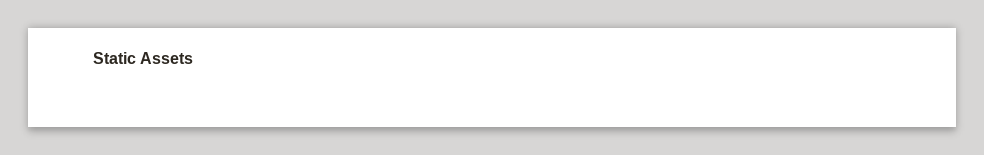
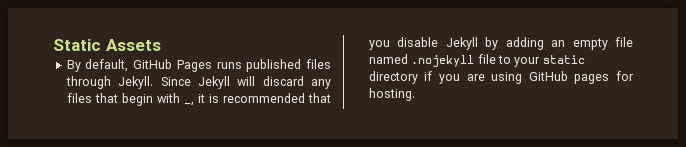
(194, 58) none -> [66,59,331,72] [65,76,331,89] [66,93,331,106] [368,37,633,50] [368,54,585,67] [368,71,634,84] [368,88,415,101] // By default, GitHub Pages runs published files through Jekyll. Since Jekyll will discard any files that begin with _, it is recommended that you disable Jekyll by adding an empty file named .nojekyll file to your static directory if you are using GitHub pages for hosting.

